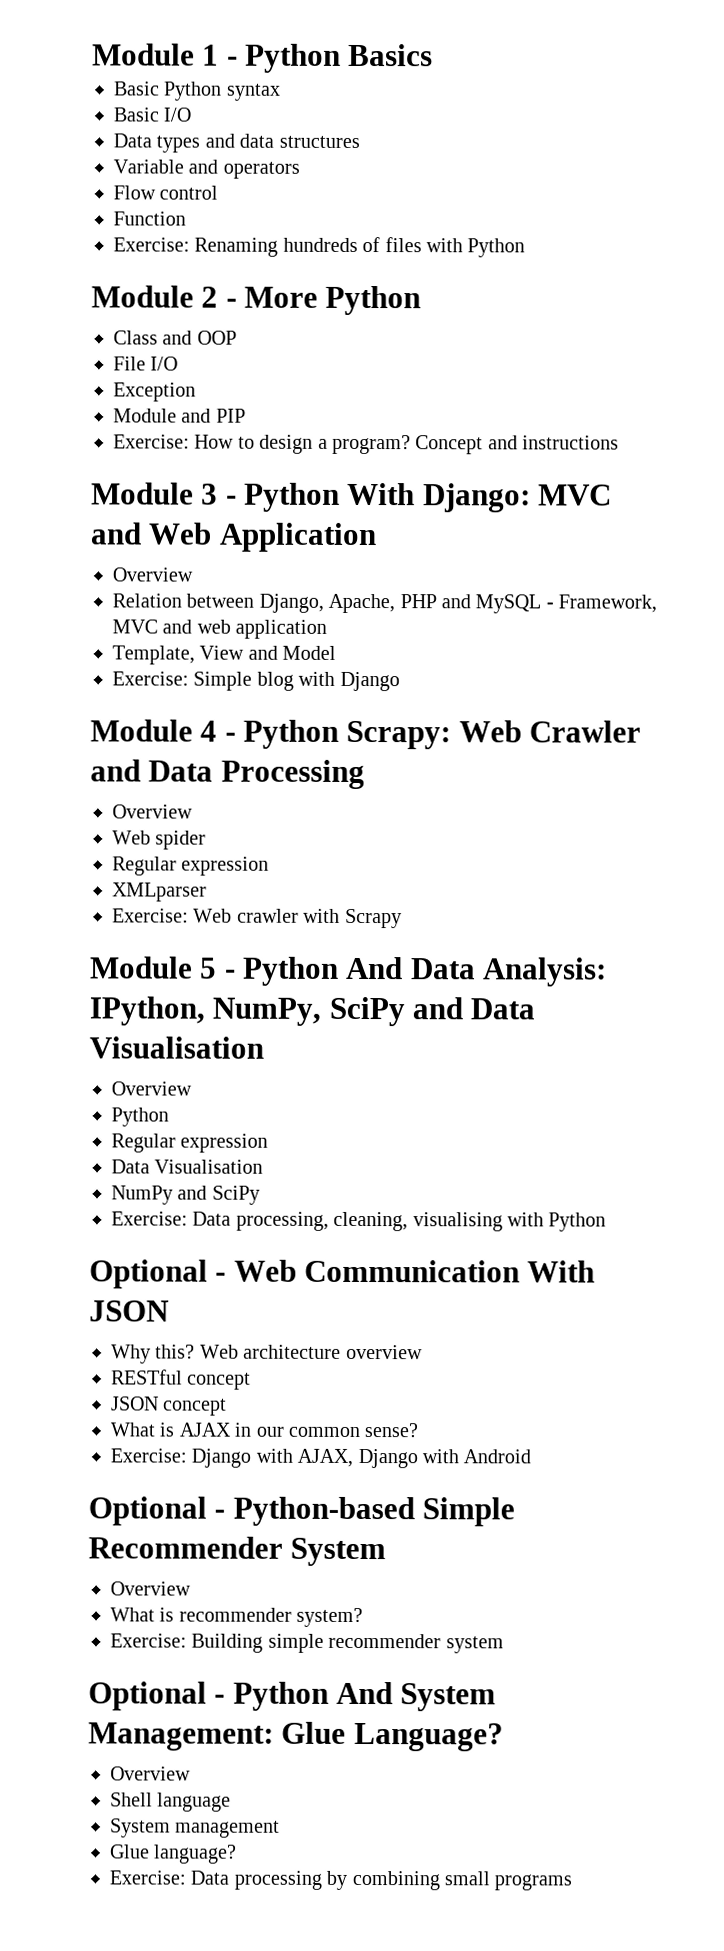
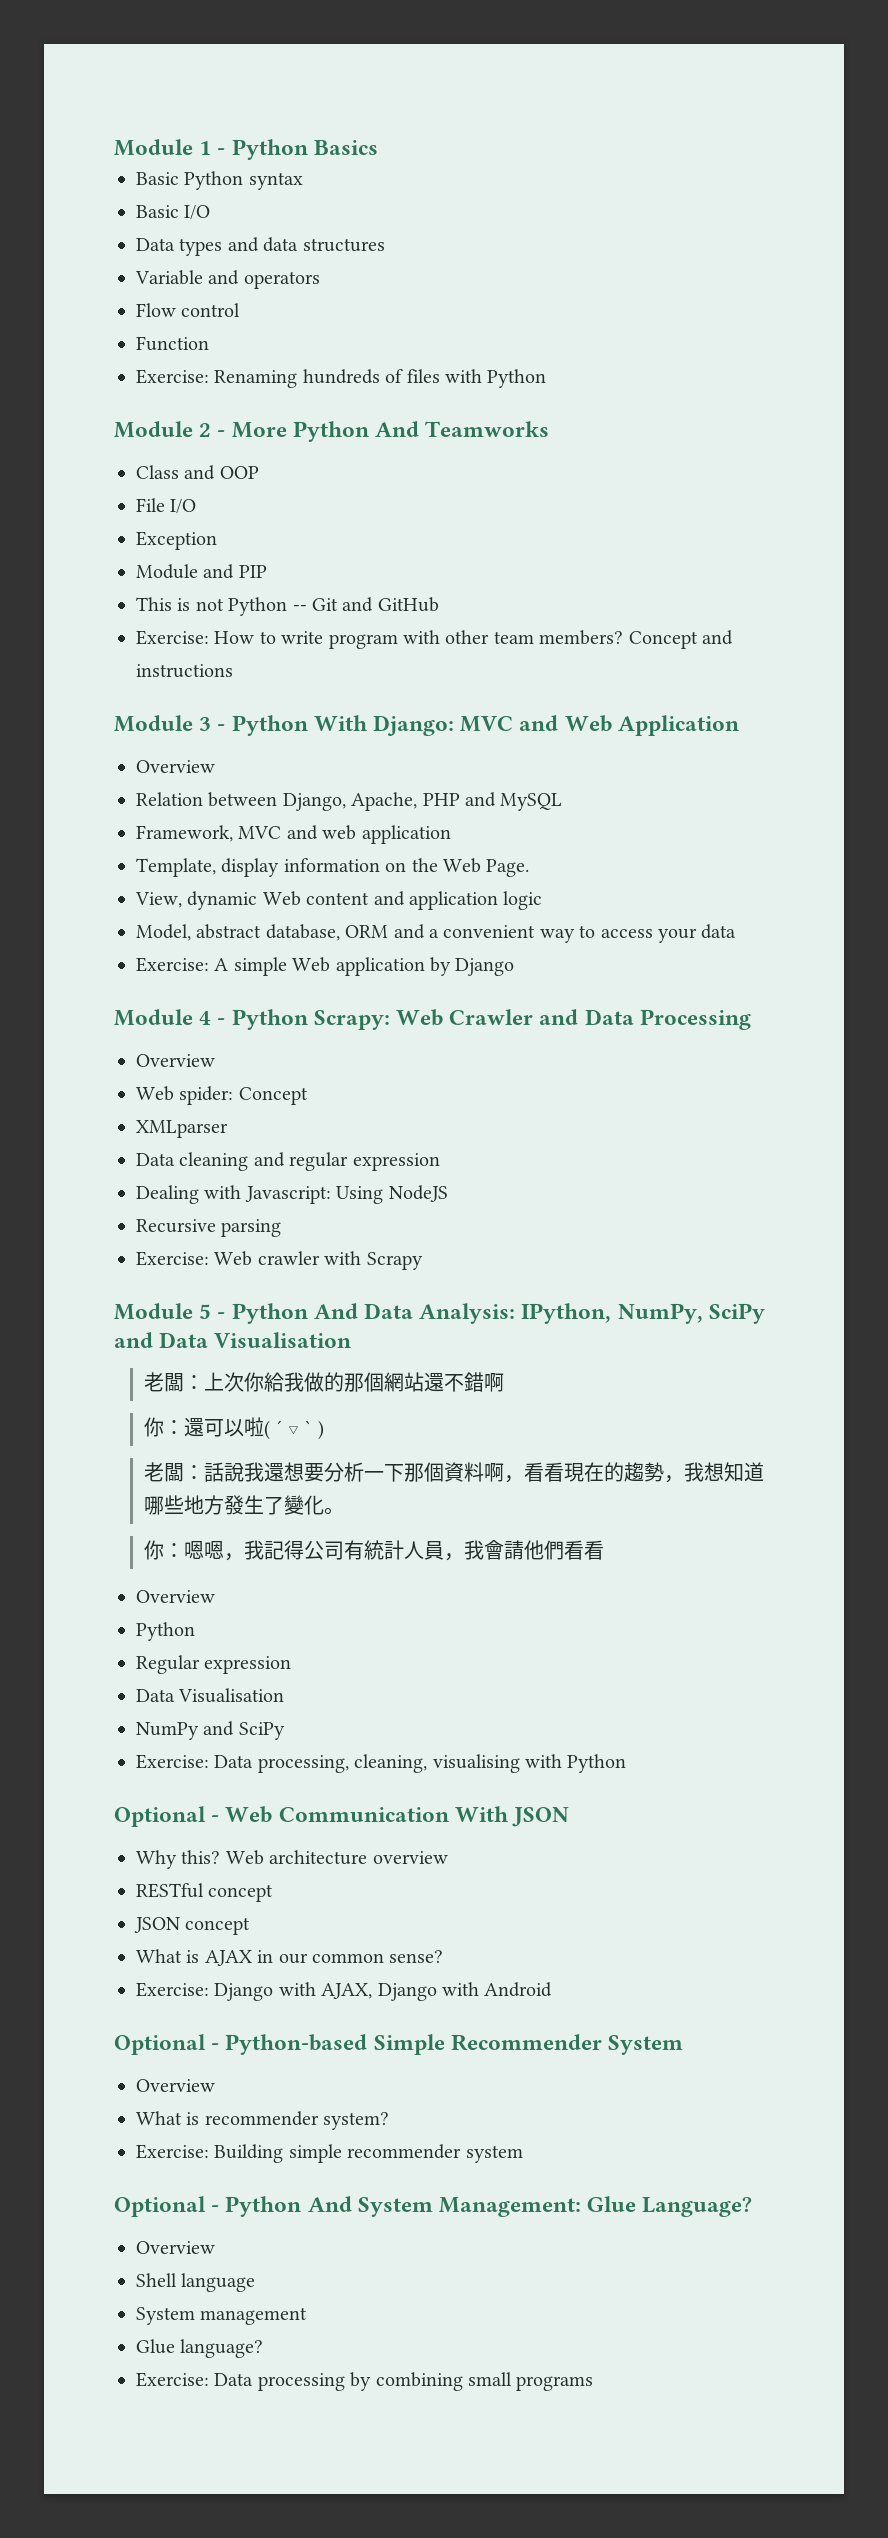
(422, 300) none -> [375,421,550,437] And Teamworks
[113,434,411,455] Exercise: How to design a program? -> [136,597,439,616] [136,630,624,649] This is not Python -- Git and GitHub // Exercise: How to write program with other team members?
[545,602,554,609] - -> (563, 802) //
[199,645,337,660] [112,671,336,691] View and Model // Exercise: Simple blog with -> [221,858,530,877] [135,891,543,910] [136,924,737,943] [136,957,451,976] display information on the Web Page. // View, dynamic Web content and application logic // Model, abstract database, ORM and a convenient way to access your data // Exercise: A simple Web application by
[155,830,207,850] [112,856,270,876] [112,882,207,902] spider // Regular expression // XMLparser -> [179,1086,308,1105] [136,1120,228,1138] [136,1152,440,1171] [136,1185,448,1204] [136,1219,282,1237] spider: Concept // XMLparser // Data cleaning and regular expression // Dealing with Javascript: Using NodeJS // Recursive parsing
(264, 1047) none -> [144,1372,505,1392] [144,1417,324,1440] [144,1462,765,1483] [144,1495,345,1515] [144,1540,605,1561] // 老闆：上次你給我做的那個網站還不錯啊 // 你：還可以啦( ´ ▽ ` ) // 老闆：話說我還想要分析一下那個資料啊，看看現在的趨勢，我想知道哪些地方發生了變化。 // 你：嗯嗯，我記得公司有統計人員，我會請他們看看

